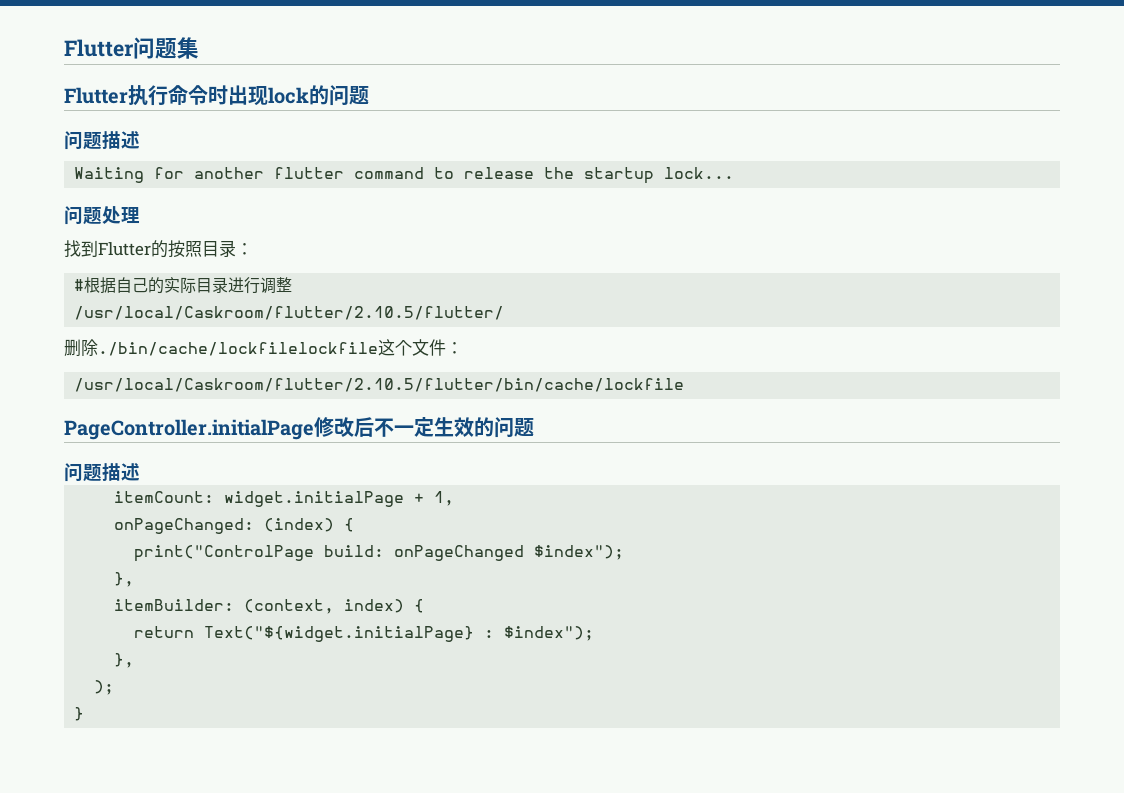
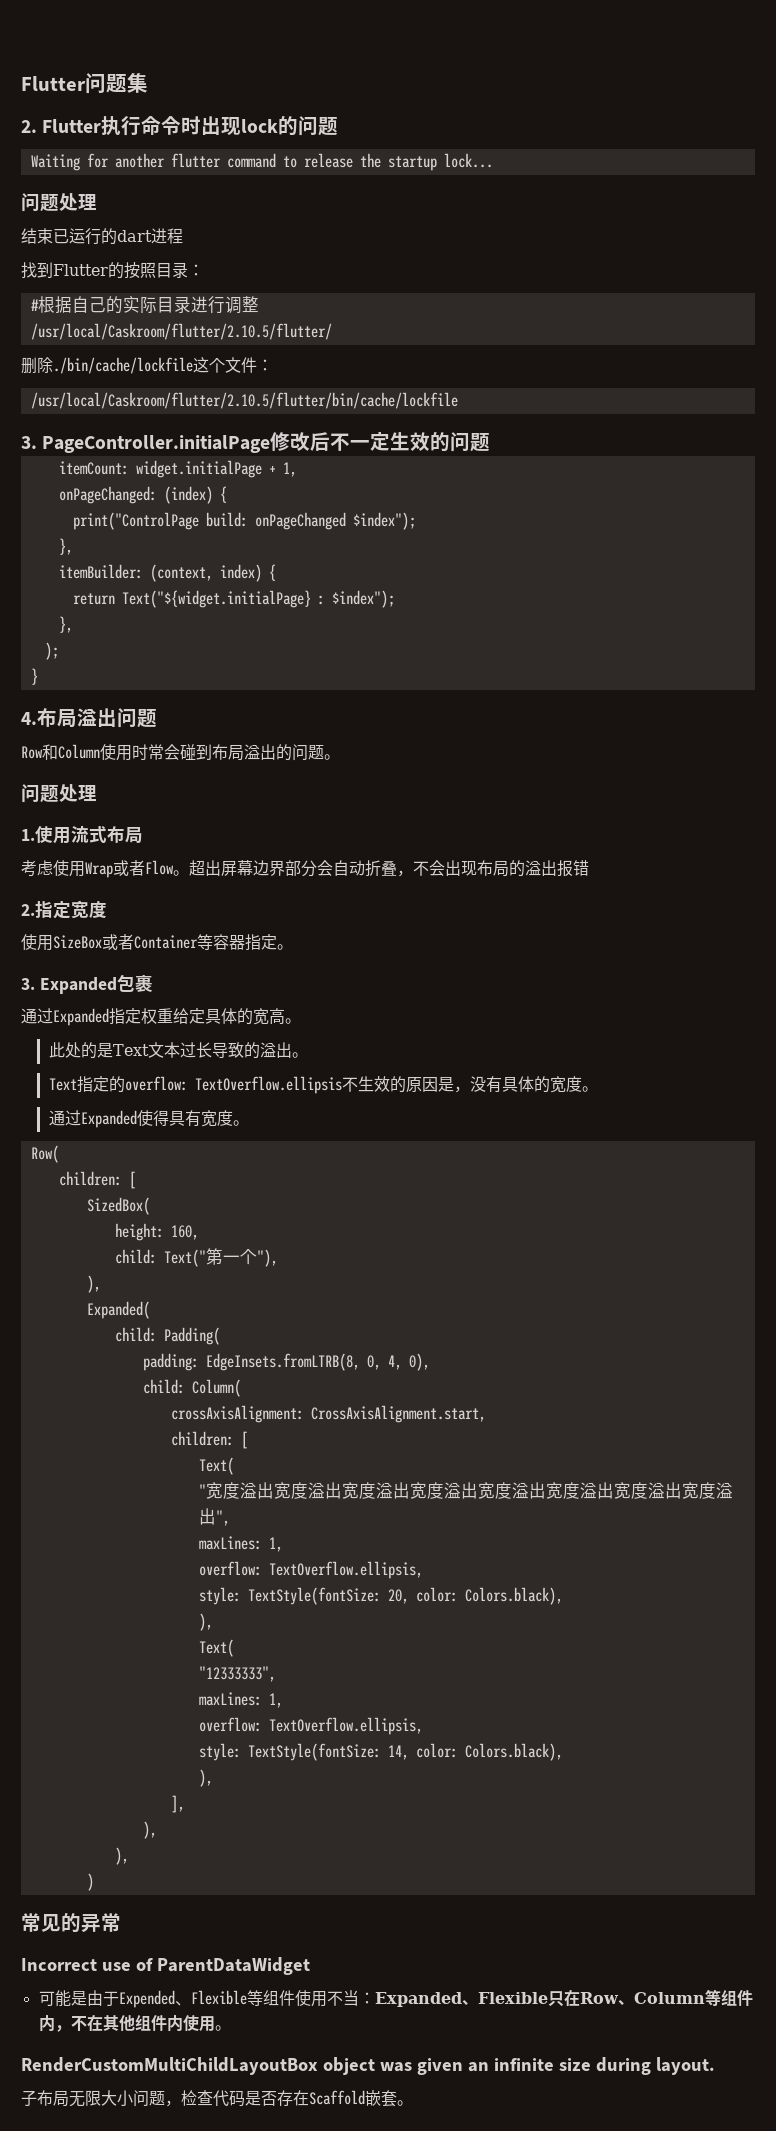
(199, 48) none -> [21,120,37,133] 2.
[64,131,140,150] // 问题描述 -> (339, 126) none
(140, 215) none -> [21,228,183,245] // 结束已运行的dart进程
[98,342,378,356] ./bin/cache/lockfilelockfile -> [53,357,193,374] ./bin/cache/lockfile
(685, 385) none -> [21,436,37,449] 3.
[64,463,140,482] // 问题描述 -> (491, 442) none
(85, 714) none -> [21,708,157,728] [21,744,340,761] [21,784,97,803] [21,826,143,844] [21,860,589,878] [21,900,107,919] [21,934,293,951] [21,974,153,994] [21,1008,301,1026] [48,1042,308,1059] [48,1076,598,1094] [48,1110,249,1128] [30,1145,59,1163] [58,1171,136,1189] [86,1197,150,1215] [114,1223,199,1241] [114,1248,278,1267] [86,1275,101,1293] [86,1301,150,1319] [114,1327,220,1345] [142,1353,430,1371] [142,1379,241,1397] [170,1405,486,1423] [170,1431,248,1449] [198,1457,234,1475] [198,1482,733,1499] [198,1508,230,1526] [198,1536,283,1552] [198,1561,423,1579] [198,1587,563,1605] [198,1613,213,1631] [198,1639,234,1657] [198,1666,276,1682] [198,1692,283,1708] [198,1717,423,1735] [198,1743,563,1761] [198,1769,213,1787] [170,1795,185,1813] [142,1821,157,1839] [114,1847,129,1865] [86,1873,94,1891] [21,1913,121,1933] [21,1957,310,1975] [38,1989,753,2008] [38,2014,231,2032] [21,2057,715,2075] [21,2090,413,2107] // 4.布局溢出问题 // Row和Column使用时常会碰到布局溢出的问题。 // 问题处理 // 1.使用流式布局 // 考虑使用Wrap或者Flow。超出屏幕边界部分会自动折叠，不会出现布局的溢出报错 // 2.指定宽度 // 使用SizeBox或者Container等容器指定。 // 3. Expanded包裹 // 通过Expanded指定权重给定具体的宽高。 // 此处的是Text文本过长导致的溢出。 // Text指定的overflow: TextOverflow.ellipsis不生效的原因是，没有具体的宽度。 // 通过Expanded使得具有宽度。 // Row( // children: [ // SizedBox( // height: 160, // child: Text("第一个"), // ), // Expanded( // child: Padding( // padding: EdgeInsets.fromLTRB(8, 0, 4, 0), // child: Column( // crossAxisAlignment: CrossAxisAlignment.start, // children: [ // Text( // "宽度溢出宽度溢出宽度溢出宽度溢出宽度溢出宽度溢出宽度溢出宽度溢出", // maxLines: 1, // overflow: TextOverflow.ellipsis, // style: TextStyle(fontSize: 20, color: Colors.black), // ), // Text( // "12333333", // maxLines: 1, // overflow: TextOverflow.ellipsis, // style: TextStyle(fontSize: 14, color: Colors.black), // ), // ], // ), // ), // ) // 常见的异常 // Incorrect use of ParentDataWidget // 可能是由于Expended、Flexible等组件使用不当：Expanded、Flexible只在Row、Column等组件内，不在其他组件内使用。 // RenderCustomMultiChildLayoutBox object was given an infinite size during layout. // 子布局无限大小问题，检查代码是否存在Scaffold嵌套。

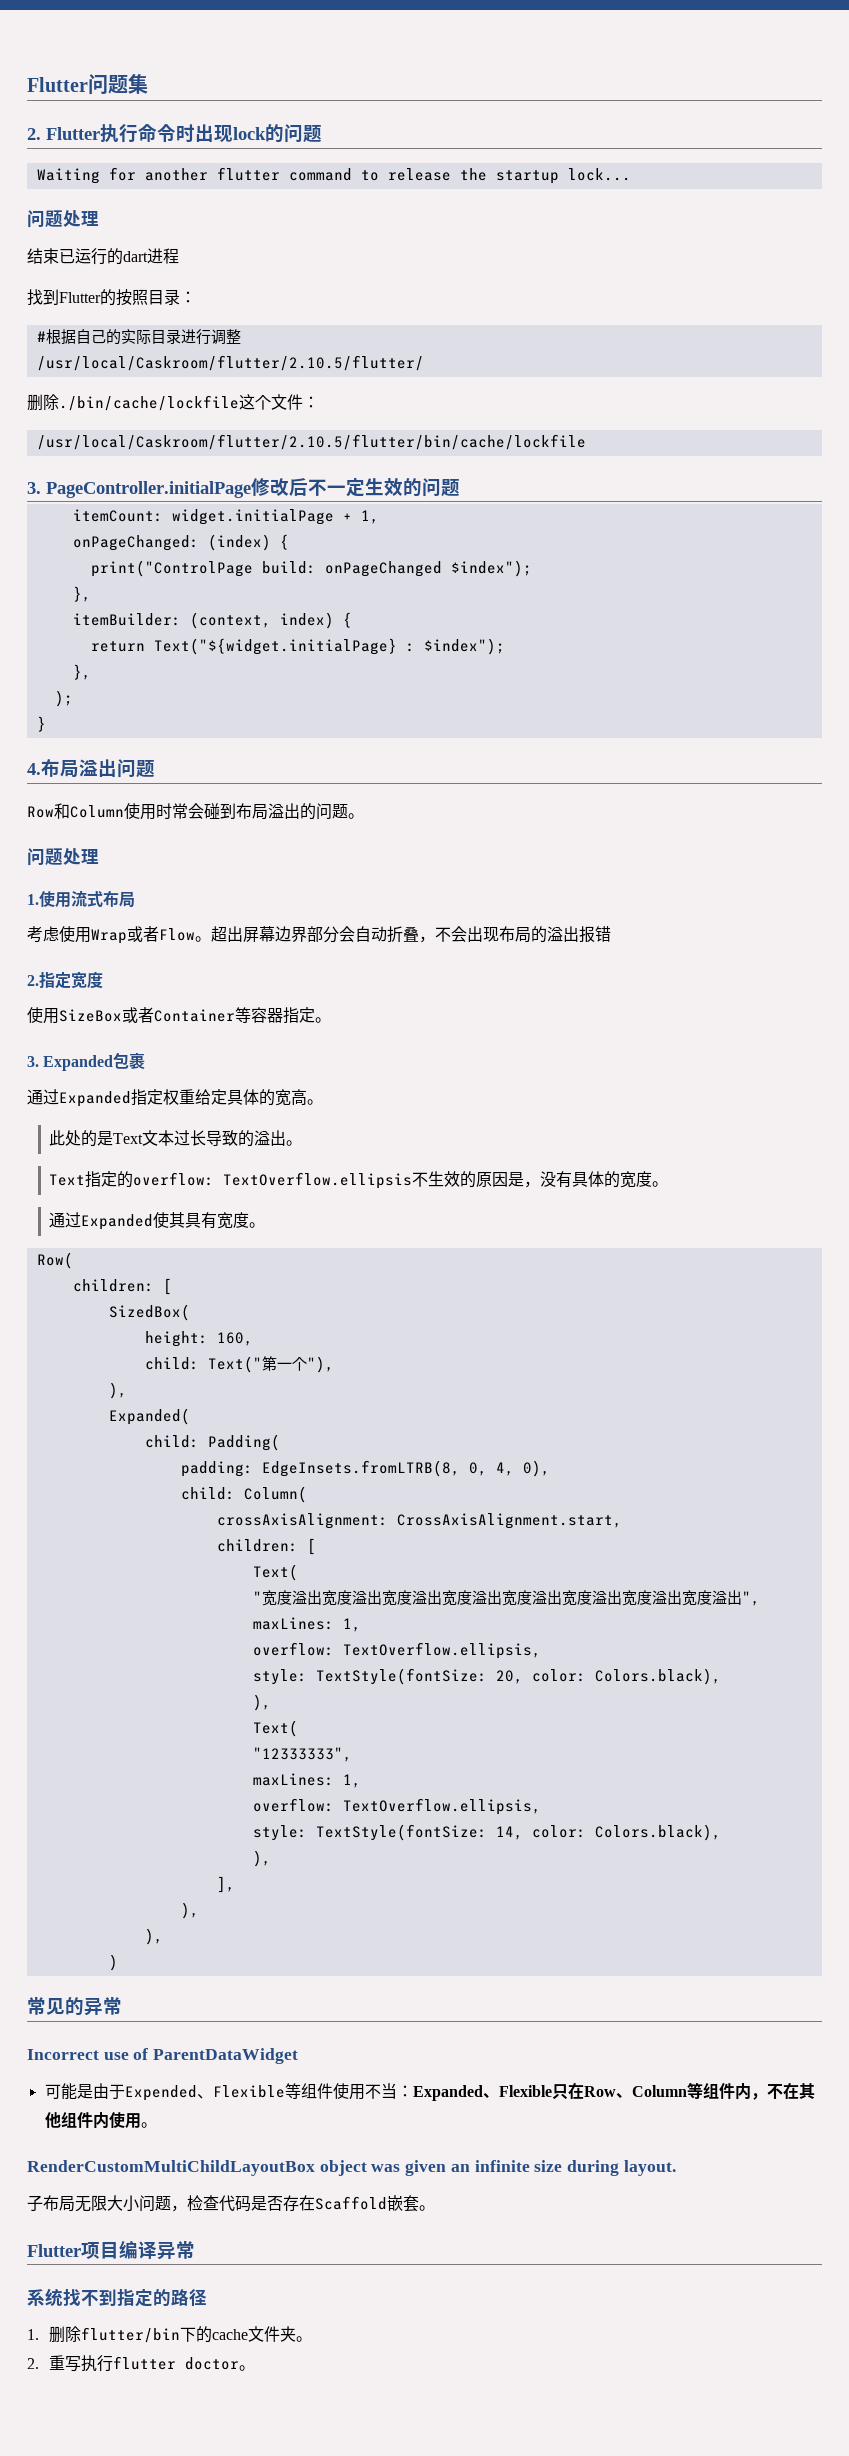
[152,1110,169,1126] 得 -> [169,1212,186,1228] 其
(413, 2103) none -> [27,2240,195,2260] [27,2288,207,2307] [27,2326,313,2343] [27,2355,256,2372] // Flutter项目编译异常 // 系统找不到指定的路径 // 1.删除flutter/bin下的cache文件夹。 // 2.重写执行flutter doctor。

